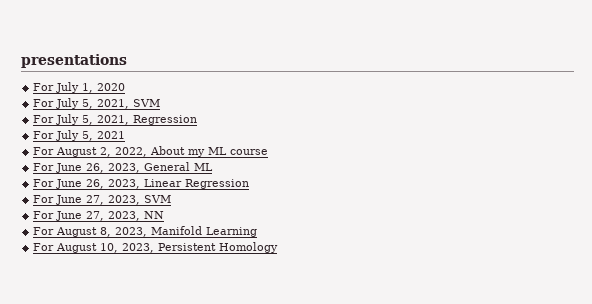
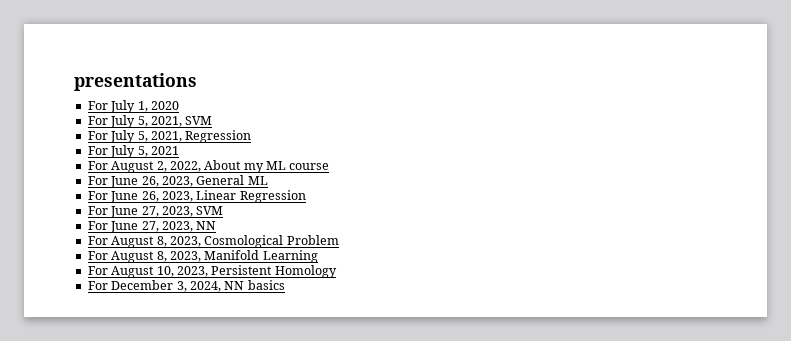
(165, 215) none -> [87,235,339,248] // For August 8, 2023, Cosmological Problem
(279, 247) none -> [87,280,285,292] // For December 3, 2024, NN basics

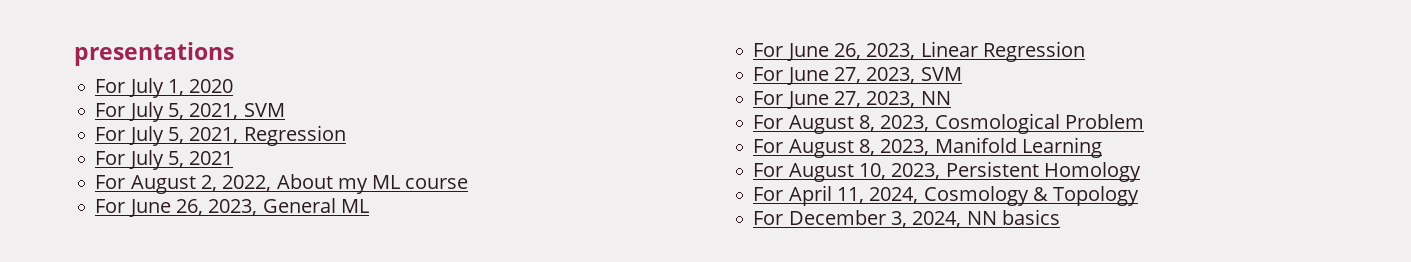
(337, 271) none -> [753,185,1140,206] // For April 11, 2024, Cosmology & Topology

